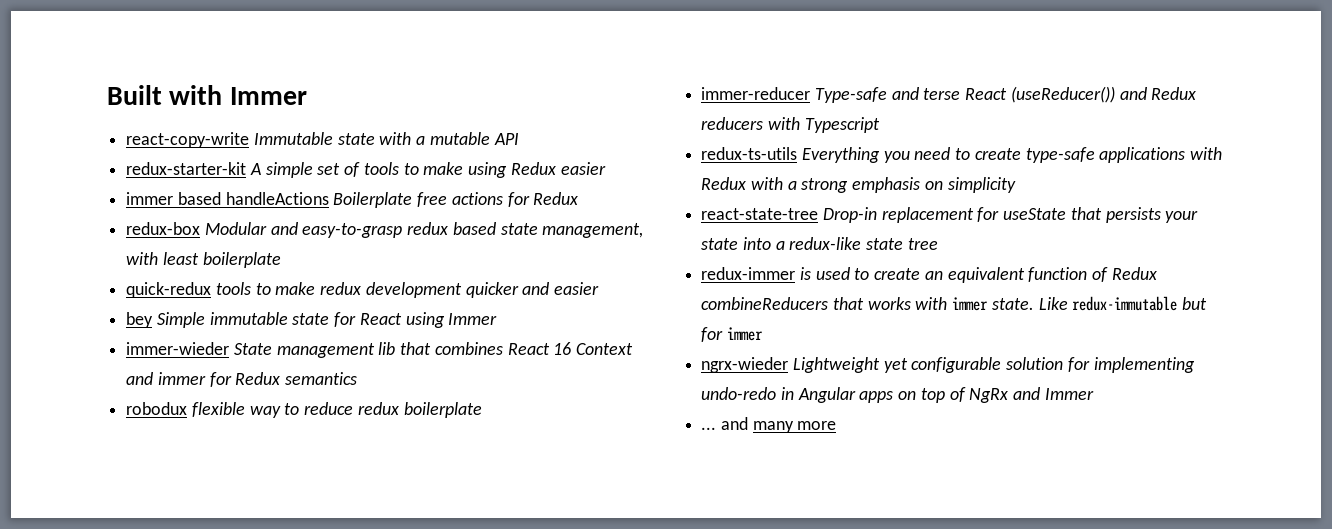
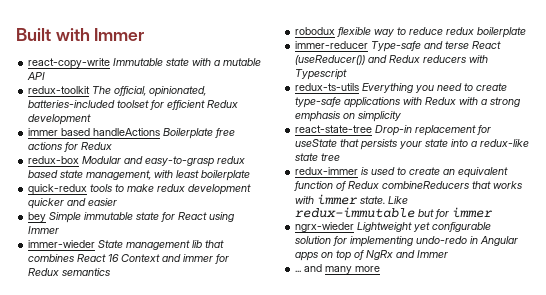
[126,162,606,178] redux-starter-kit A simple set of tools to make using Redux easier -> [28,86,207,97] [28,100,239,110] [28,114,92,125] redux-toolkit The official, opinionated, batteries-included toolset for efficient Redux development

